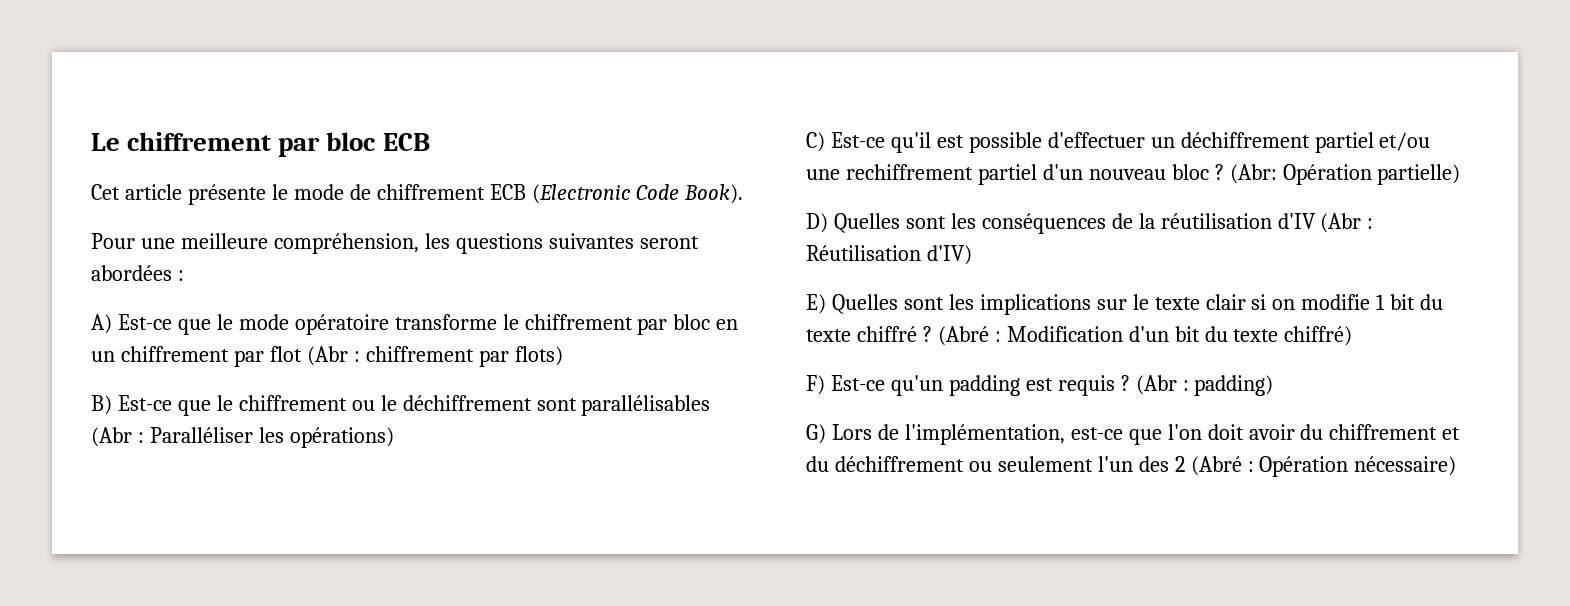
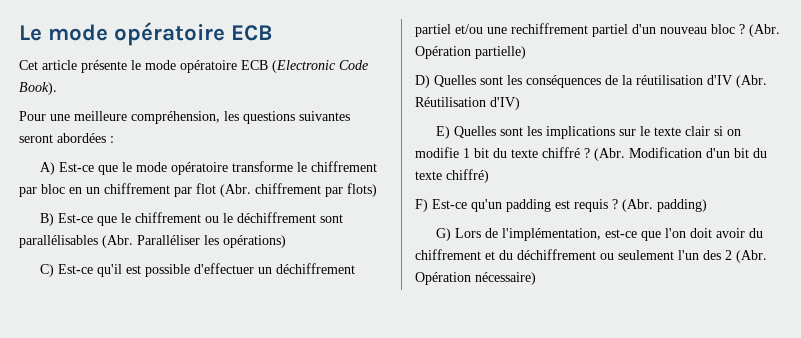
[127,132,377,157] chiffrement par bloc -> [48,22,226,46] mode opératoire
[349,184,485,200] de chiffrement -> [180,60,237,73] opératoire
[306,346,360,366] (Abr : -> [220,184,251,197] (Abr.
[91,427,144,447] (Abr : -> [102,235,133,248] (Abr.
[1229,164,1277,184] (Abr: -> [749,24,780,37] (Abr.
[1320,213,1374,233] (Abr : -> [736,75,767,88] (Abr.
[937,326,1001,346] (Abré : -> [594,148,625,161] (Abr.
[1135,375,1189,395] (Abr : -> [622,199,653,212] (Abr.
[1190,456,1254,476] (Abré : -> [736,250,767,263] (Abr.

